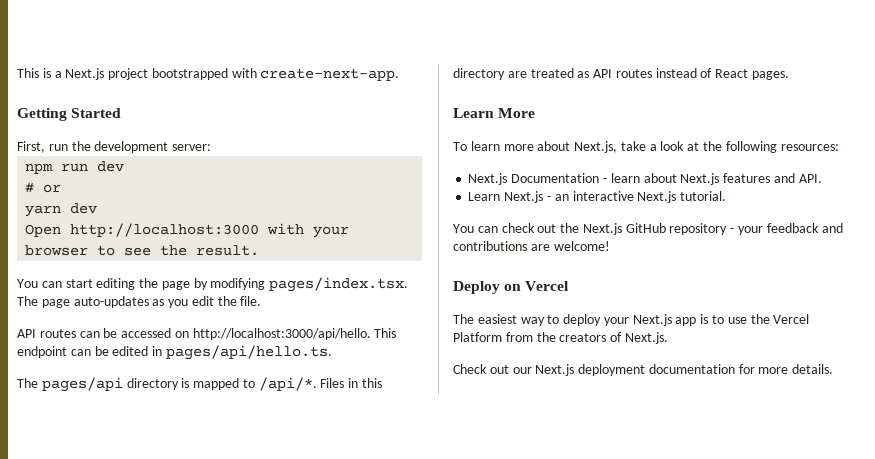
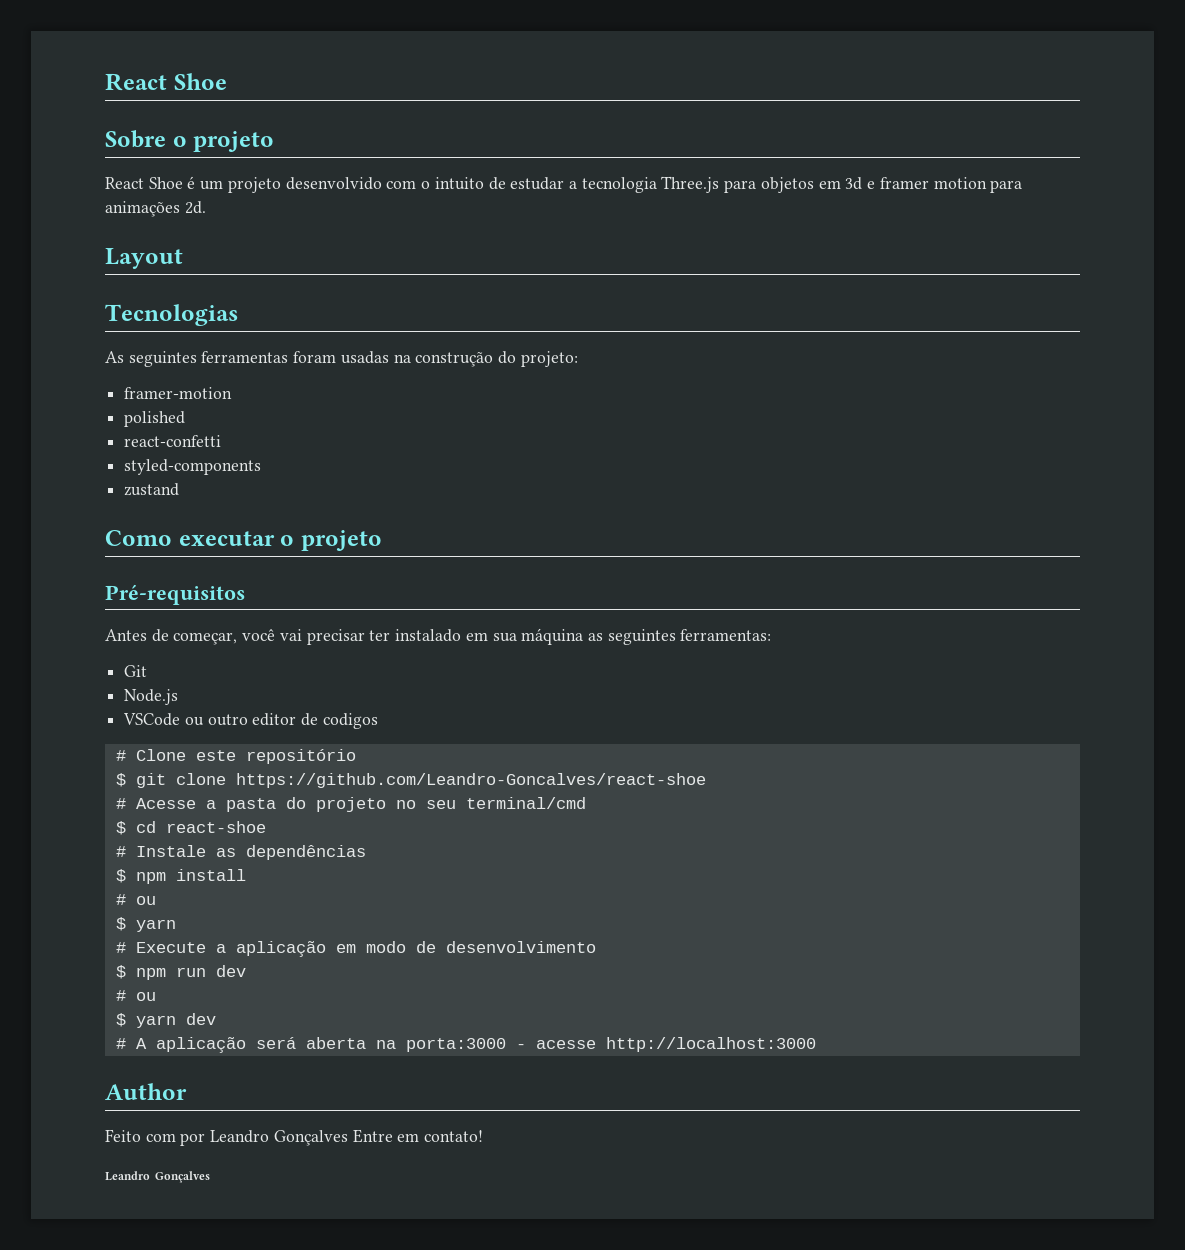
[17,68,400,81] [17,108,122,121] [17,141,212,153] This is a Next.js project bootstrapped with create-next-app. // Getting Started // First, run the development server: // -> [105,73,227,91] [105,130,275,152] [105,176,1023,193] [105,201,206,217] [105,248,183,269] [105,304,238,326] [105,351,578,367] [124,387,233,399] [124,411,186,427] [124,435,222,447] [124,459,262,475] [124,483,180,496] [105,530,382,551] [105,584,245,605] [105,628,772,645] [124,665,148,677] [124,689,179,705] [123,713,378,729] [115,749,356,764] [115,773,706,788] [115,797,586,812] [115,821,266,835] [115,845,366,860] [115,869,246,884] [115,894,156,905] [115,917,176,932] [115,941,596,957] [115,965,126,979] React Shoe // Sobre o projeto // React Shoe é um projeto desenvolvido com o intuito de estudar a tecnologia Three.js para objetos em 3d e framer motion para animações 2d. // Layout // Tecnologias // As seguintes ferramentas foram usadas na construção do projeto: // framer-motion // polished // react-confetti // styled-components // zustand // Como executar o projeto // Pré-requisitos // Antes de começar, você vai precisar ter instalado em sua máquina as seguintes ferramentas: // Git // Node.js // VSCode ou outro editor de codigos // # Clone este repositório // $ git clone https://github.com/Leandro-Goncalves/react-shoe // # Acesse a pasta do projeto no seu terminal/cmd // $ cd react-shoe // # Instale as dependências // $ npm install // # ou // $ yarn // # Execute a aplicação em modo de desenvolvimento // $
[43,184,62,193] or // -> [135,992,156,1001] [115,1013,126,1027] ou // $
[25,223,350,238] [25,245,260,256] [17,277,409,292] [17,296,262,308] [17,328,397,340] [17,345,332,360] [17,377,383,392] [453,68,790,80] [453,108,536,118] [453,141,839,153] [468,173,822,185] [468,191,727,203] [453,223,843,235] [453,241,610,251] [453,281,570,294] [453,314,810,326] [453,332,668,344] [453,364,834,376] Open http://localhost:3000 with your browser to see the result. // You can start editing the page by modifying pages/index.tsx. The page auto-updates as you edit the file. // API routes can be accessed on http://localhost:3000/api/hello. This endpoint can be edited in pages/api/hello.ts. // The pages/api directory is mapped to /api/*. Files in this directory are treated as API routes instead of React pages. // Learn More // To learn more about Next.js, take a look at the following resources: // Next.js Documentation - learn about Next.js features and API. // Learn Next.js - an interactive Next.js tutorial. // You can check out the Next.js GitHub repository - your feedback and contributions are welcome! // Deploy on Vercel // The easiest way to deploy your Next.js app is to use the Vercel Platform from the creators of Next.js. // Check out our Next.js deployment documentation for more details. -> [115,1037,816,1053] [105,1083,187,1100] [105,1129,484,1146] [105,1171,210,1183] # A aplicação será aberta na porta:3000 - acesse http://localhost:3000 // Author // Feito com por Leandro Gonçalves Entre em contato! // Leandro Gonçalves

